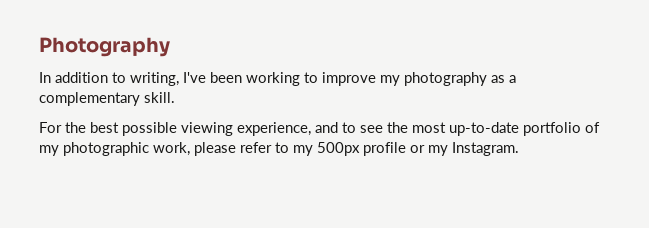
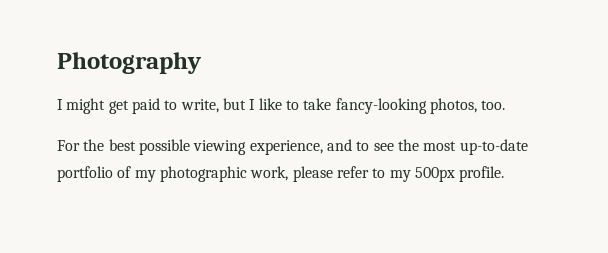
[39,72,516,86] [39,92,175,106] In addition to writing, I've been working to improve my photography as a complementary skill. -> [57,98,506,114] I might get paid to write, but I like to take fancy-looking photos, too.
[363,142,519,156] profile or my Instagram. -> [459,166,505,182] profile.

